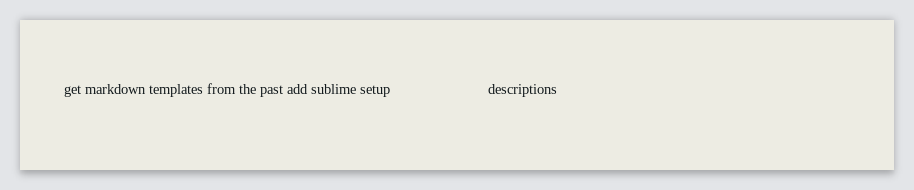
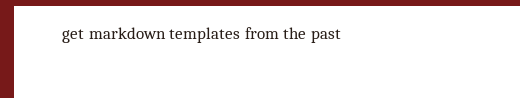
[287,84,557,97] add sublime setup descriptions -> (341, 36) none

